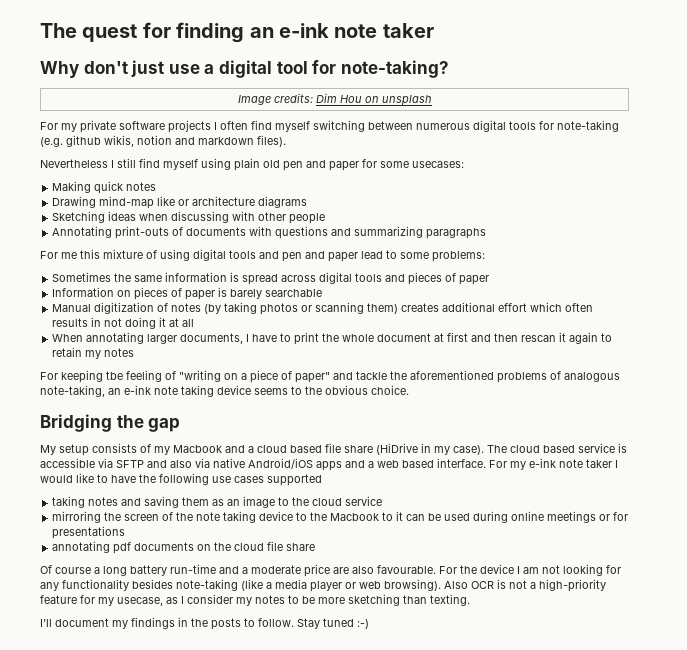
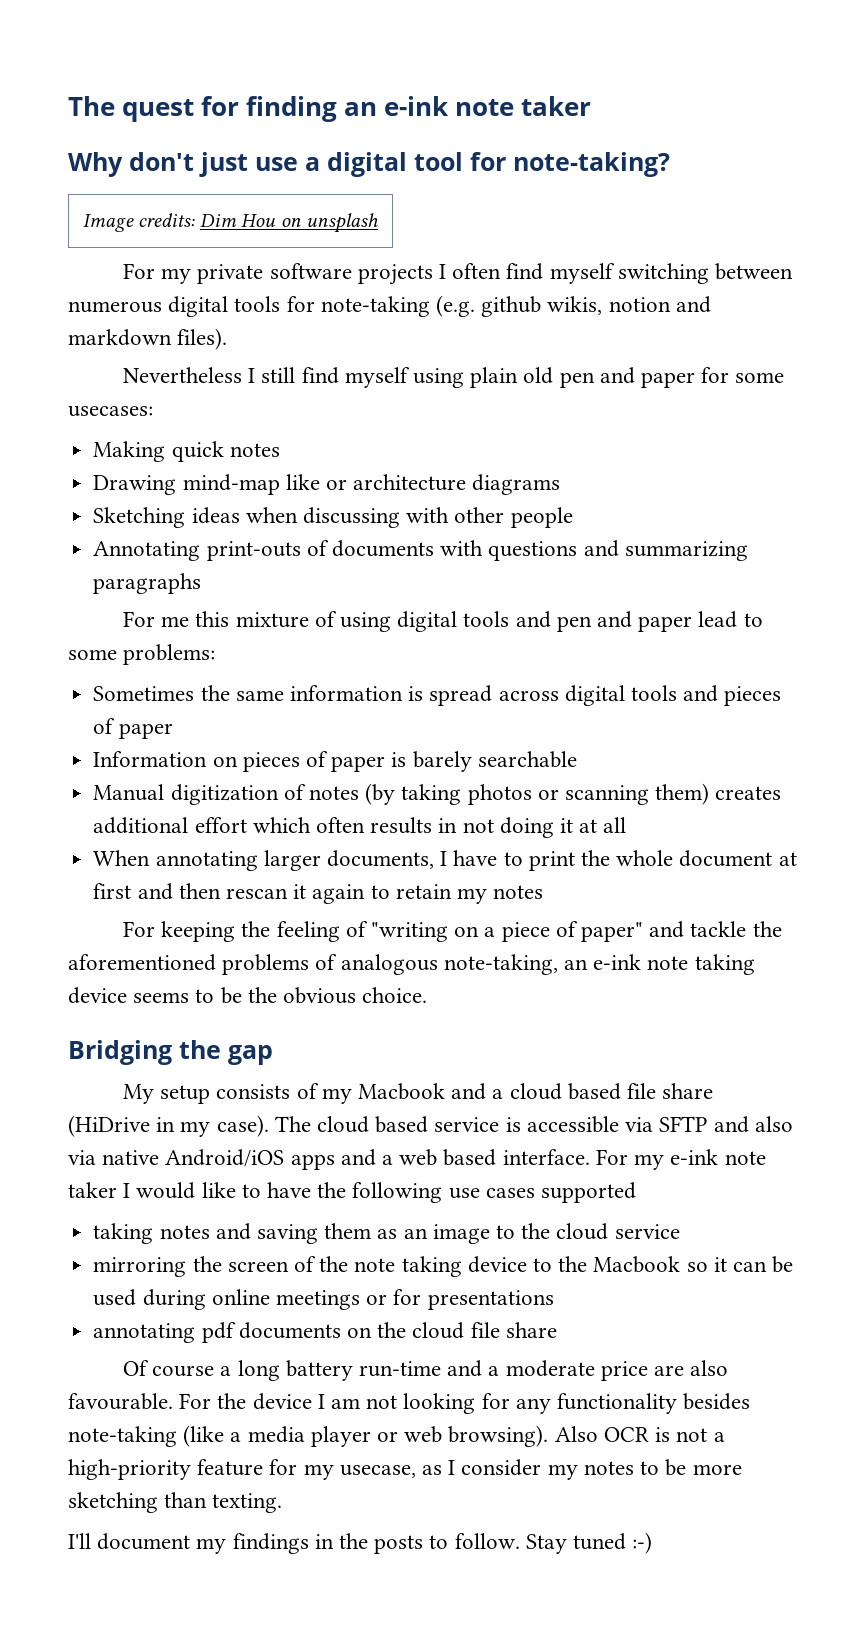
[106,371,123,380] tbe -> [241,921,271,937] the
(302, 390) none -> [220,987,242,1004] be
[382,512,394,521] to -> [686,1262,708,1272] so

